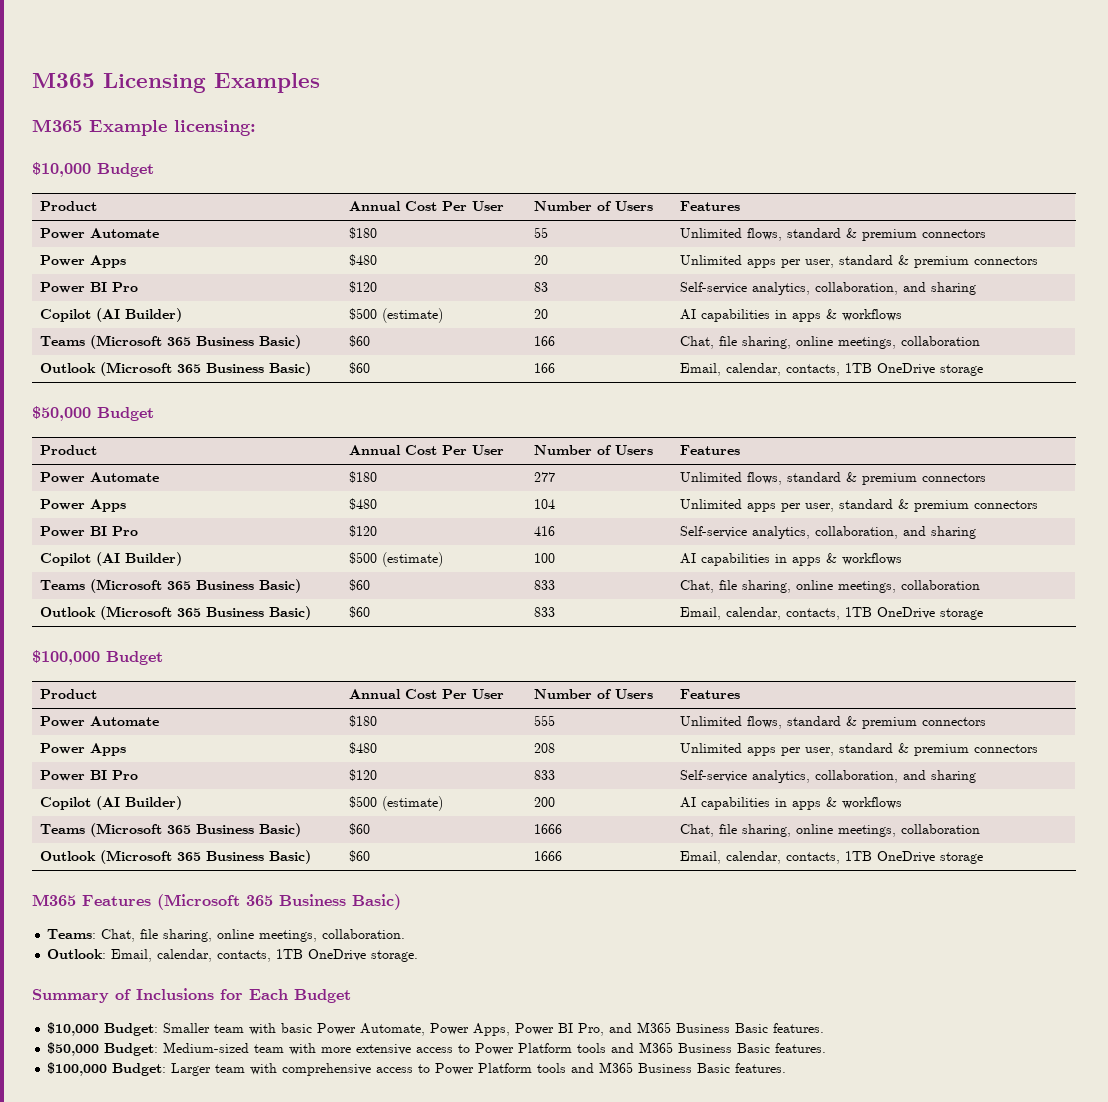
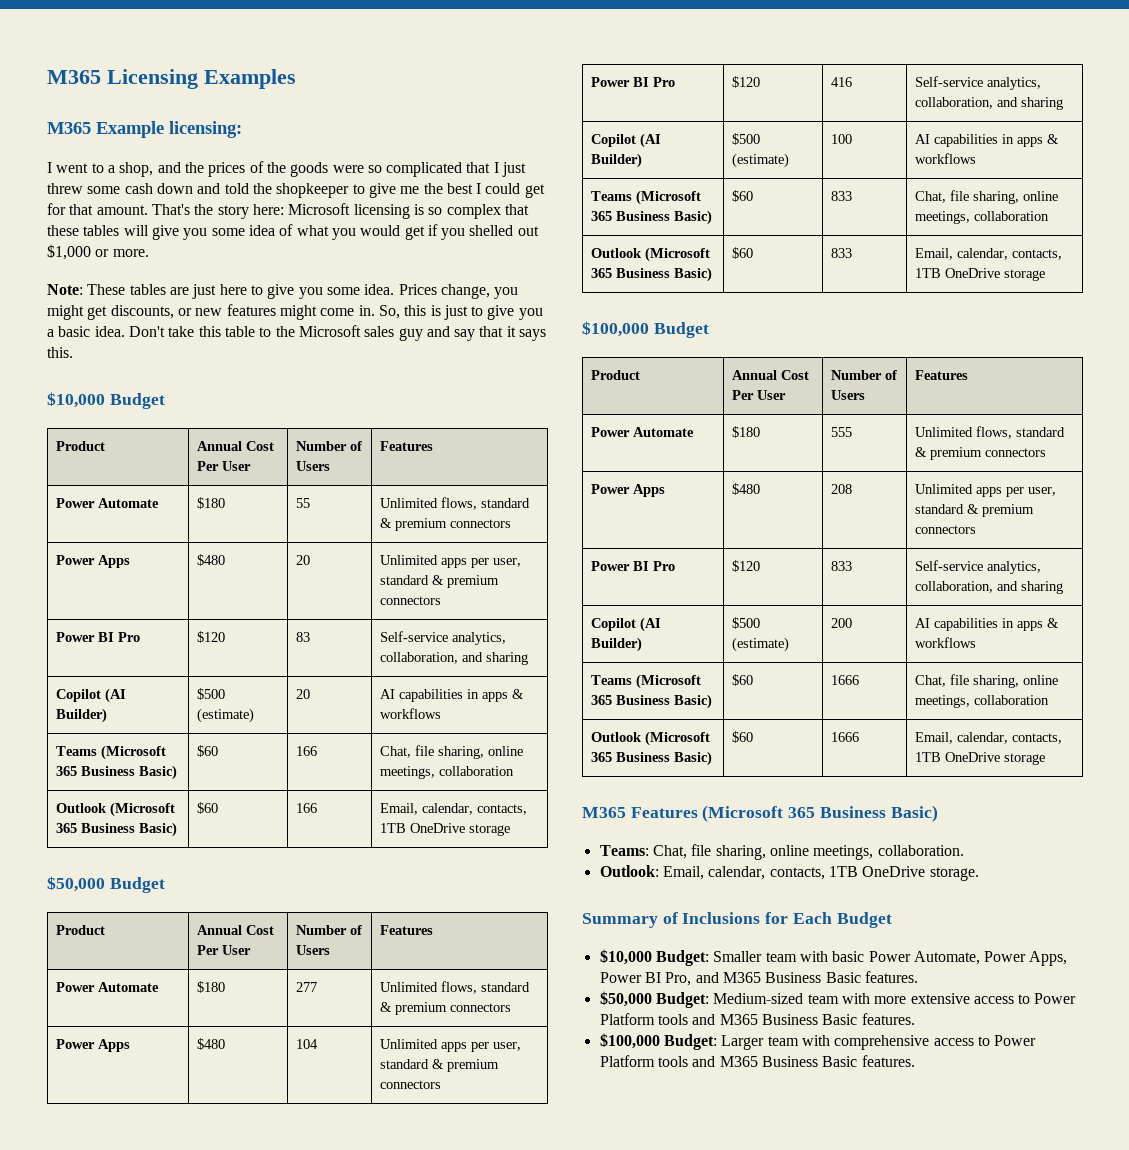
(256, 128) none -> [47,161,527,177] [47,183,545,198] [47,203,529,219] [47,224,539,240] [47,244,149,260] [47,284,519,299] [47,304,543,320] [47,325,547,341] [47,347,73,358] // I went to a shop, and the prices of the goods were so complicated that I just threw some cash down and told the shopkeeper to give me the best I could get for that amount. That's the story here: Microsoft licensing is so complex that these tables will give you some idea of what you would get if you shelled out $1,000 or more. // Note: These tables are just here to give you some idea. Prices change, you might get discounts, or new features might come in. So, this is just to give you a basic idea. Don't take this table to the Microsoft sales guy and say that it says this.

